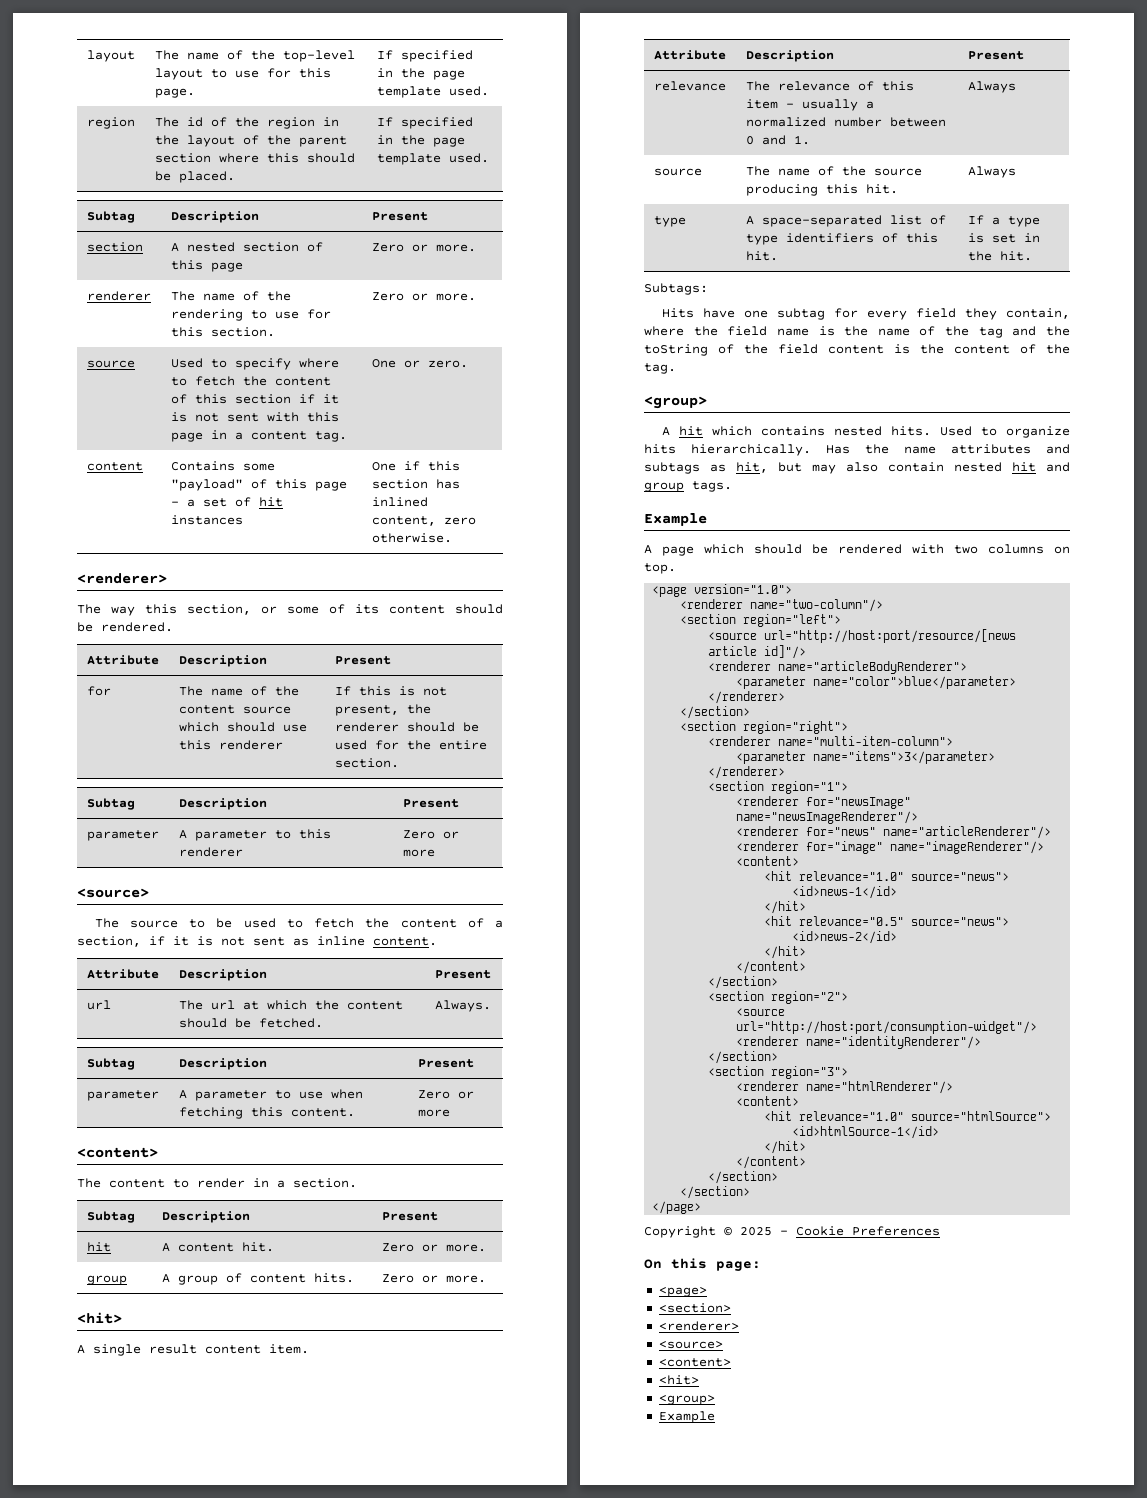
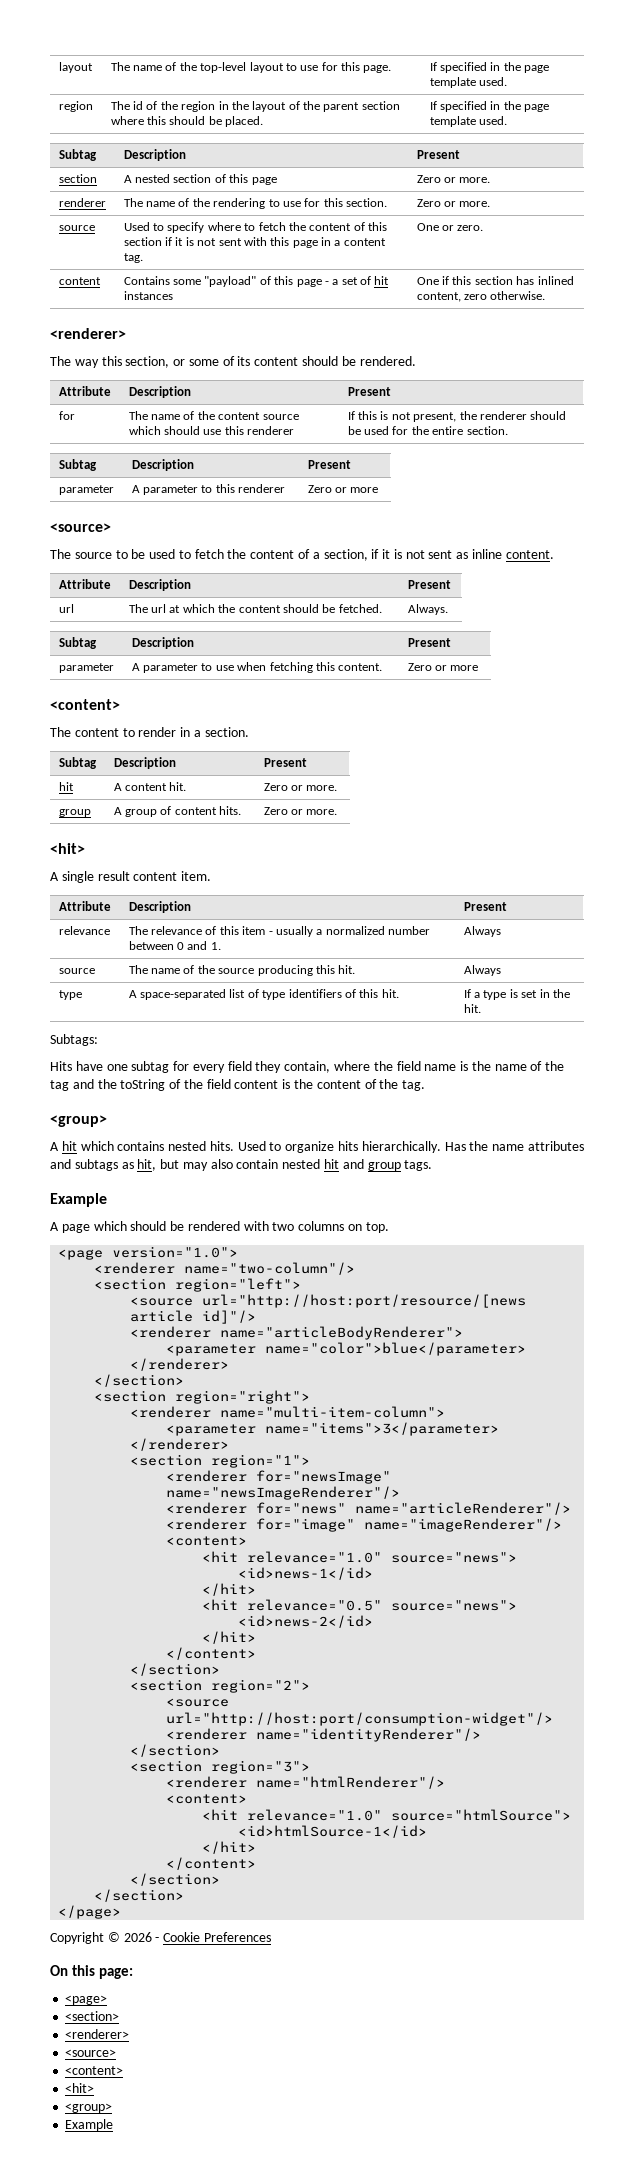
[740,1227,772,1236] 2025 -> [123,1932,152,1942] 2026

